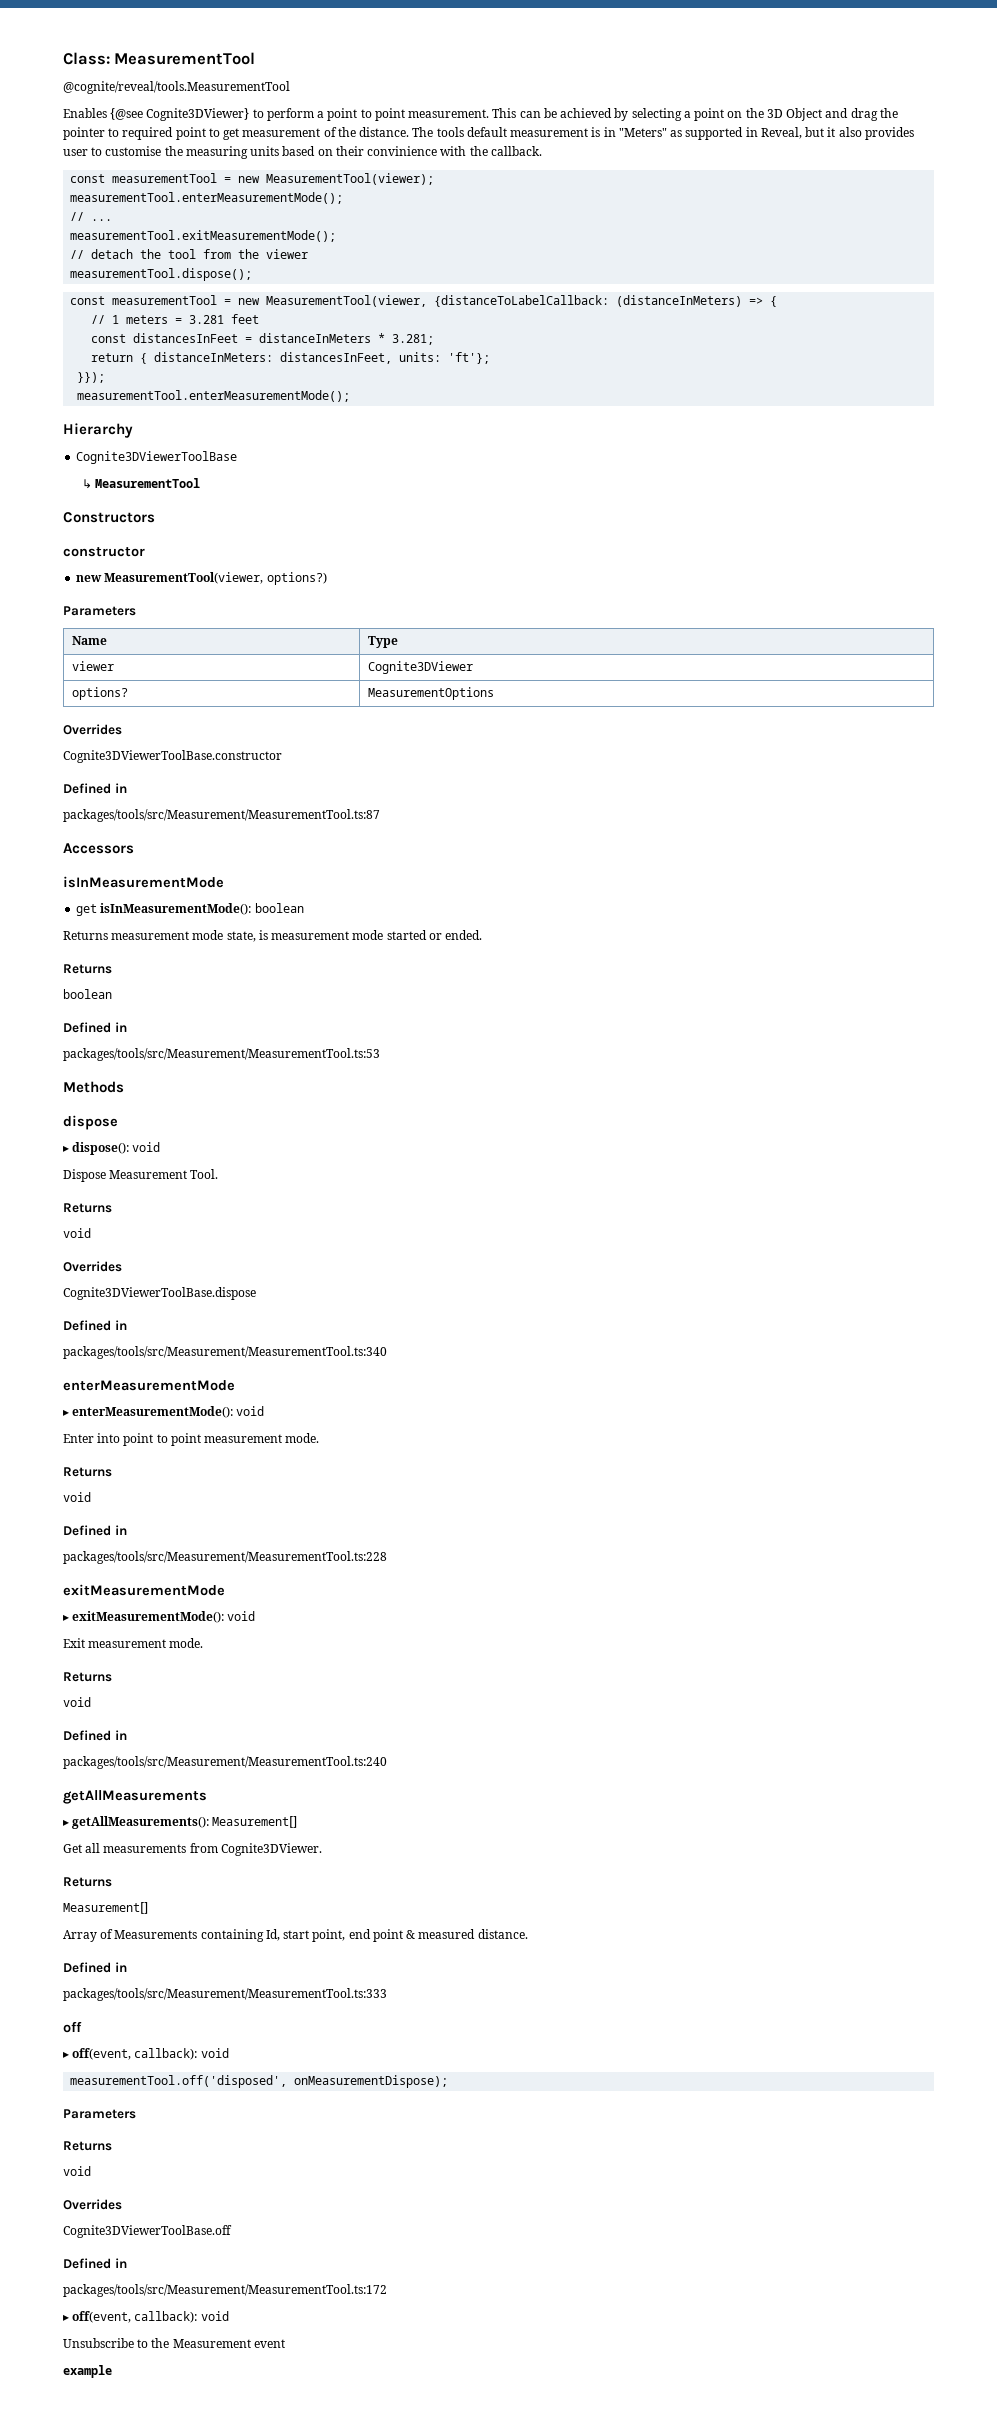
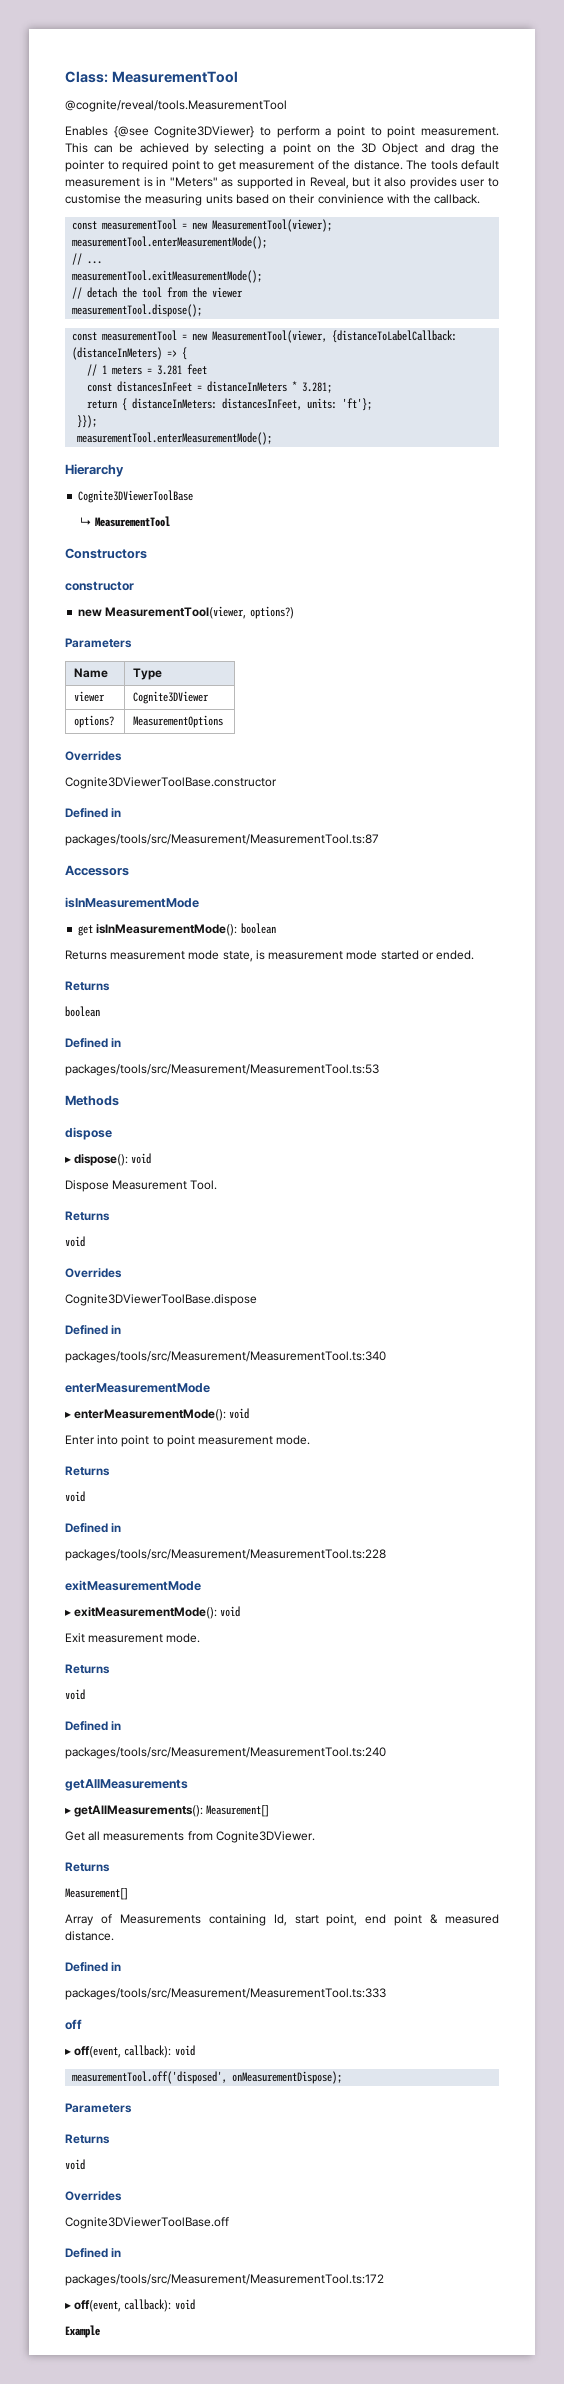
[63,2338,285,2348] [63,2365,112,2378] Unsubscribe to the Measurement event // example -> [65,2325,100,2338] Example

